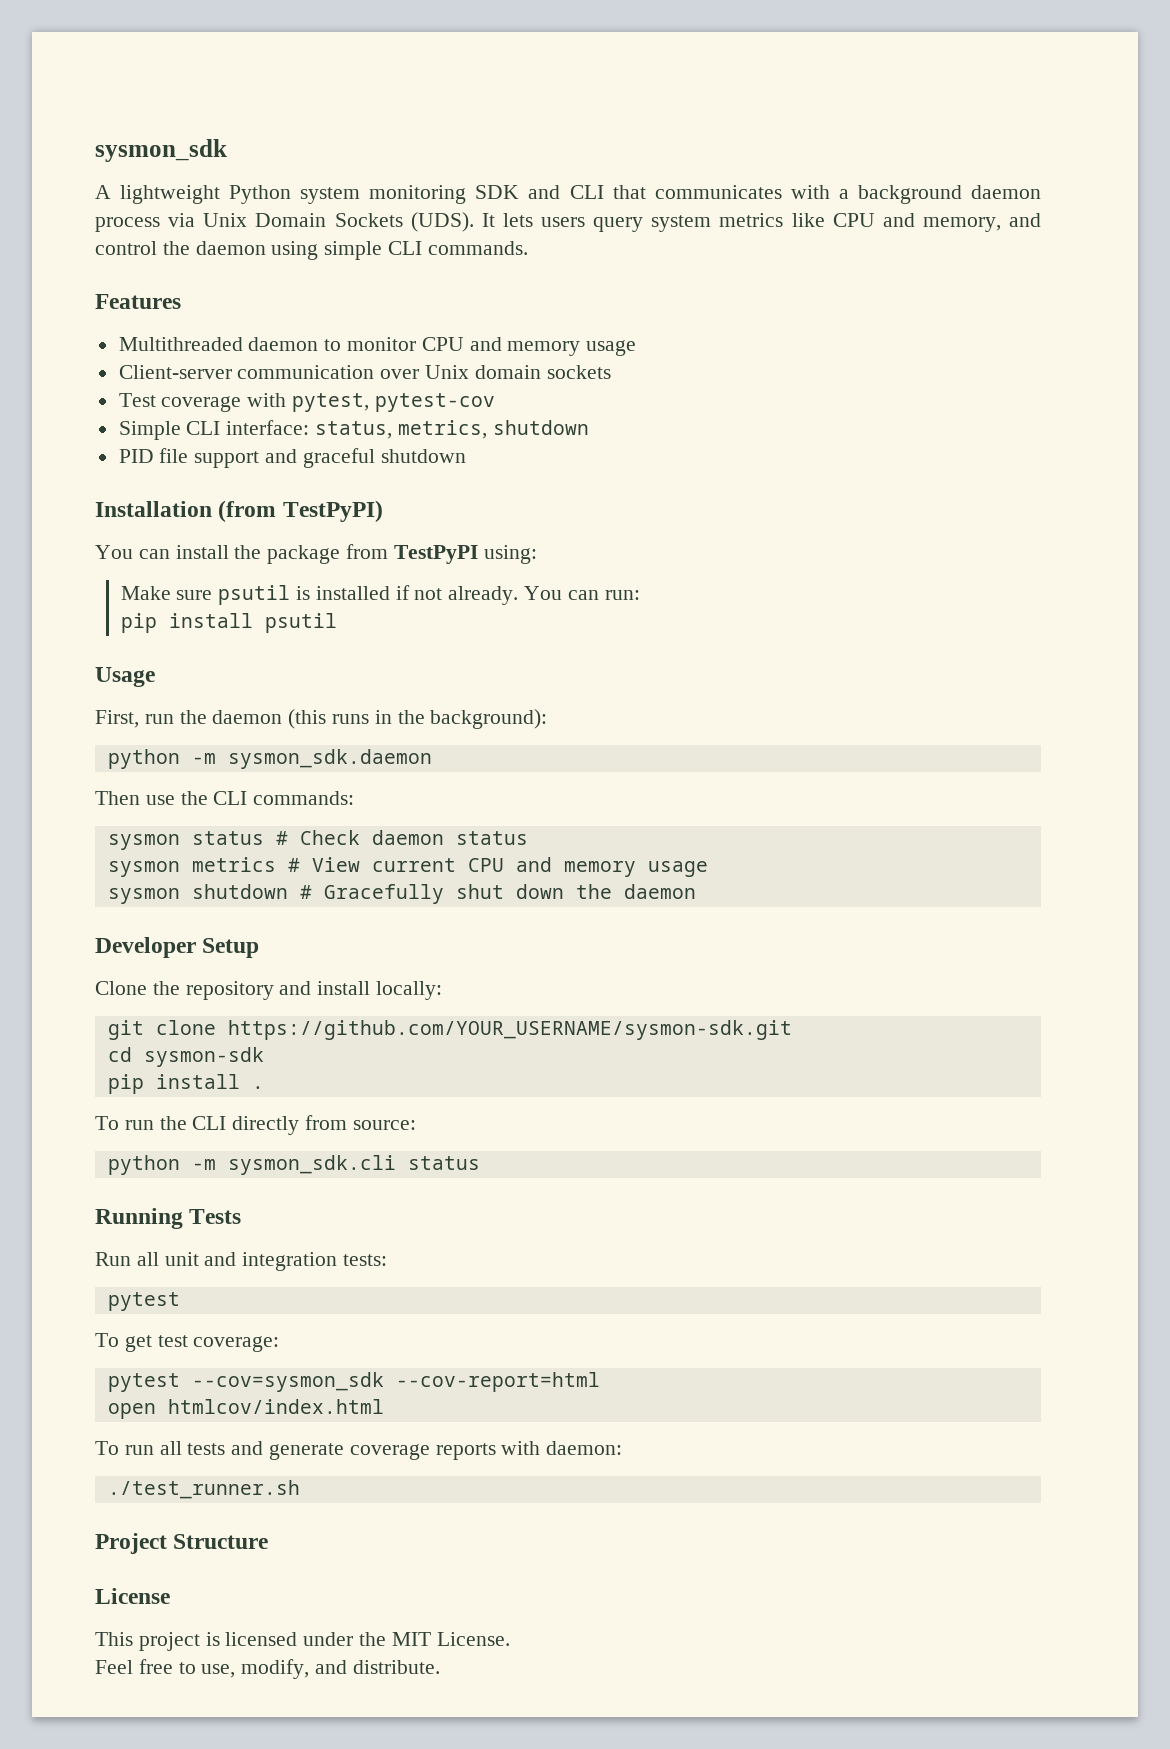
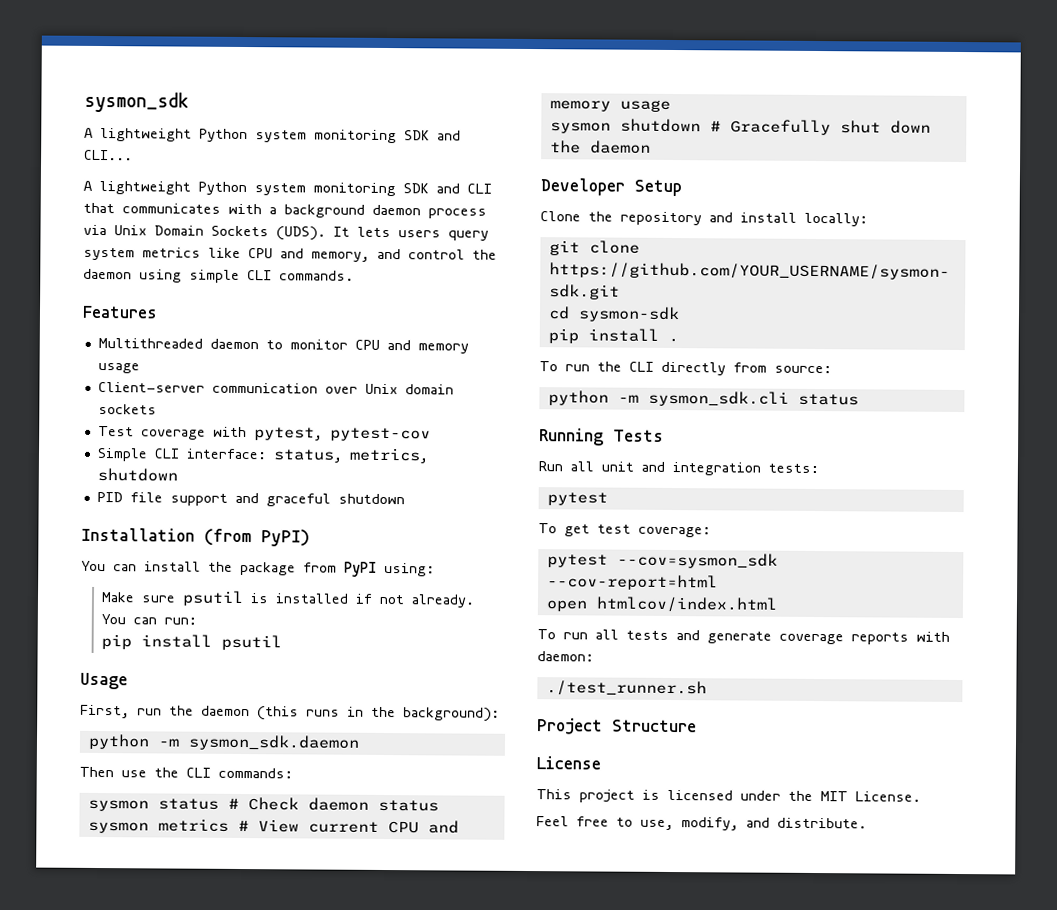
(227, 150) none -> [84,127,461,144] [84,149,133,161] // A lightweight Python system monitoring SDK and CLI...
[282,500,383,522] TestPyPI) -> [261,529,310,547] PyPI)
[393,545,478,564] TestPyPI -> [344,561,377,577] PyPI

